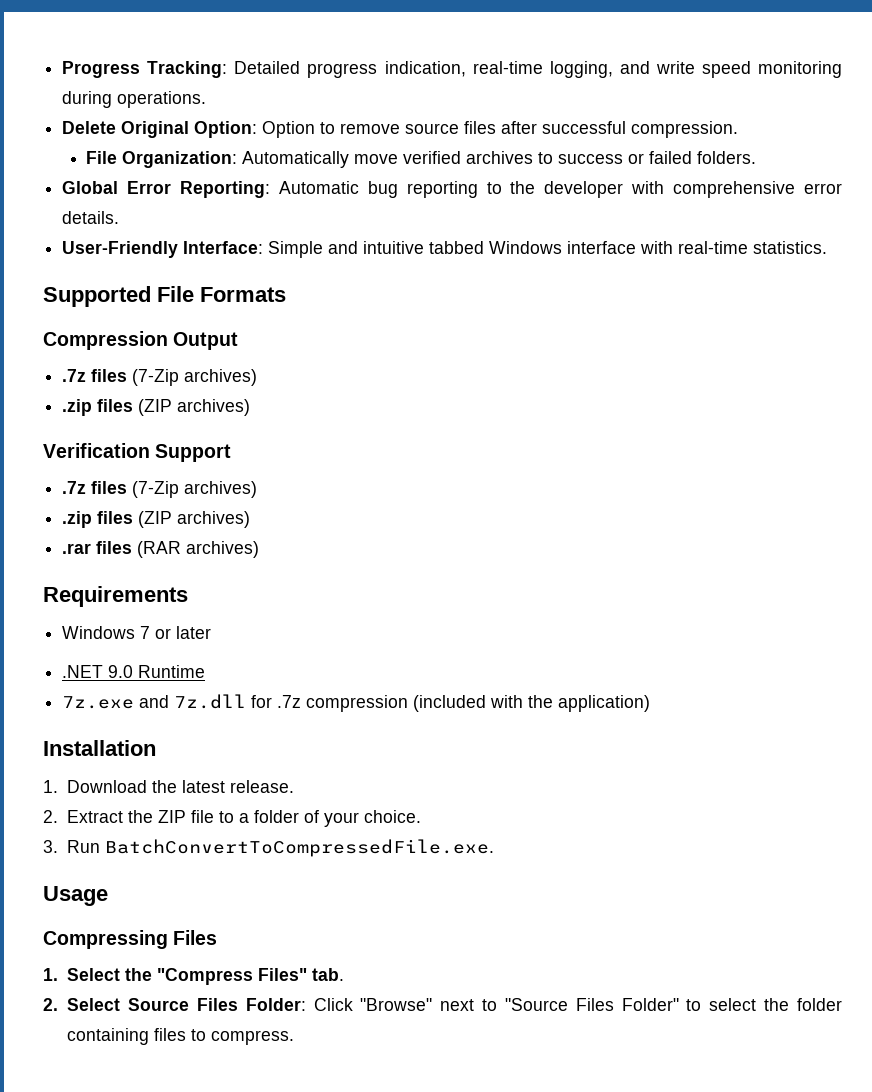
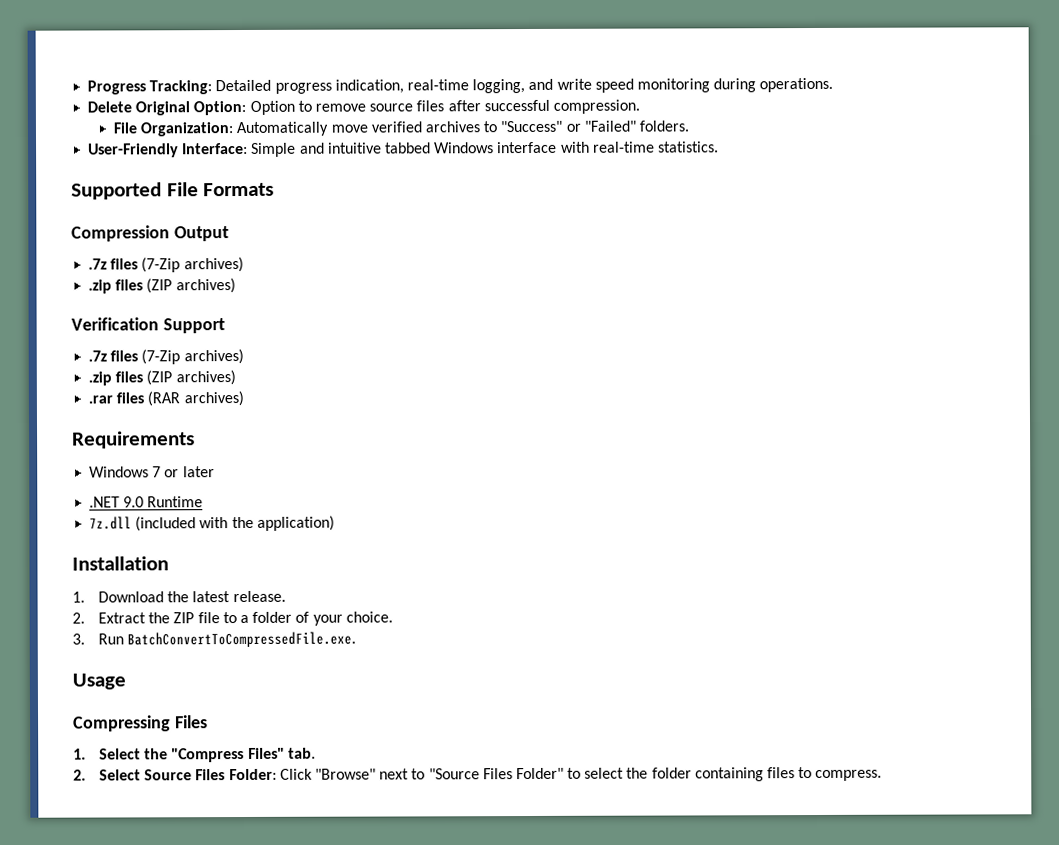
[558,151,757,164] [62,181,842,198] [62,211,120,224] success or failed folders. // Global Error Reporting: Automatic bug reporting to the developer with comprehensive error details. -> [500,120,689,133] "Success" or "Failed" folders.
[62,694,409,712] 7z.exe and 7z.dll for .7z compression -> [89,516,133,530] 7z.dll

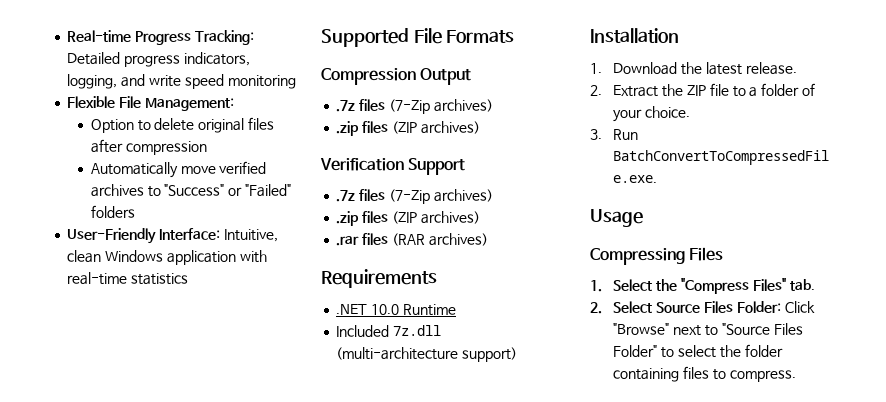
(87, 87) none -> [67,30,132,42] Real-time
[334,79,469,94] indication, real-time -> [183,52,250,66] indicators,
[713,77,834,93] [87,99,640,116] [113,122,234,137] during operations. // Delete Original Option: Option to remove source files after successful compression. // File Organization: -> [67,96,234,111] [90,117,274,133] [90,139,207,155] // Flexible File Management: // Option to delete original files after compression //
[638,120,689,132] folders. -> [90,205,135,218] folders
[251,141,558,157] Simple and intuitive tabbed Windows interface -> [223,229,278,242] [67,250,236,265] Intuitive, clean Windows application
[657,141,719,153] statistics. -> [131,273,189,285] statistics
[89,466,215,478] // Windows 7 or later -> (437, 278) none
[123,496,145,508] 9.0 -> [371,304,400,315] 10.0
[89,515,335,532] 7z.dll (included with the application) -> [336,325,442,337] [336,347,518,362] Included 7z.dll (multi-architecture support)

